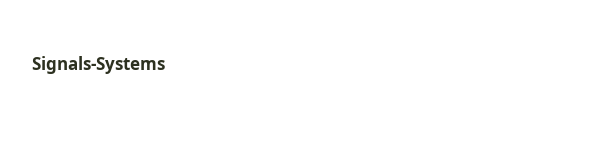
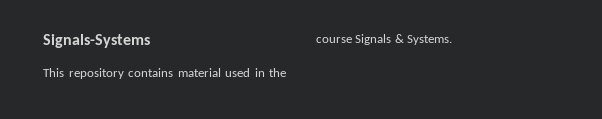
(165, 65) none -> [43,68,286,79] [316,34,453,45] // This repository contains material used in the course Signals & Systems.

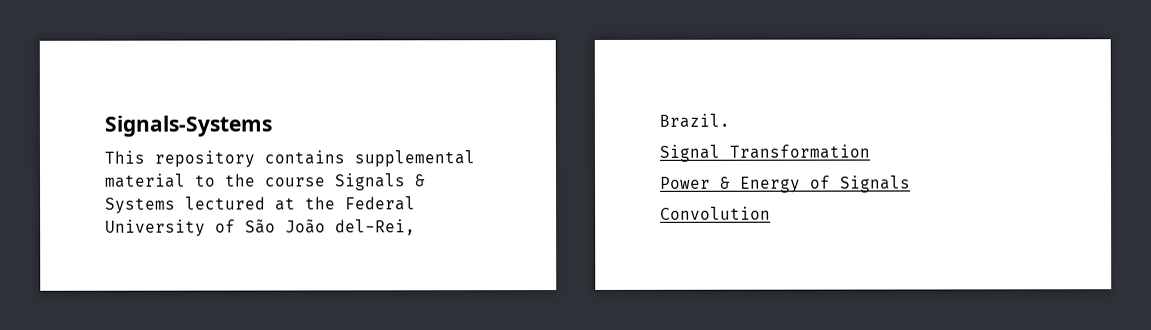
[177,68,265,77] material used in -> [354,150,476,168] [105,173,216,188] supplemental material to
[407,35,453,45] Systems. -> [105,196,416,214] [105,219,416,237] [659,113,730,128] [659,144,870,162] [660,175,911,193] [660,206,771,220] Systems lectured at the Federal University of São João del-Rei, Brazil. // Signal Transformation // Power & Energy of Signals // Convolution

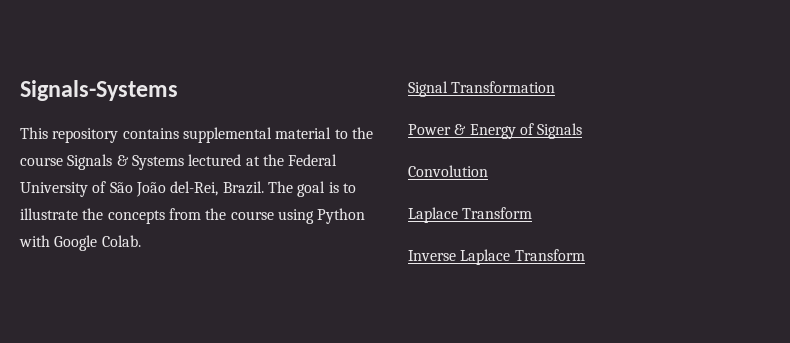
(730, 120) none -> [267,181,356,197] [20,208,366,224] [19,235,141,251] The goal is to illustrate the concepts from the course using Python with Google Colab.
(771, 213) none -> [408,207,533,223] [408,249,585,265] // Laplace Transform // Inverse Laplace Transform

